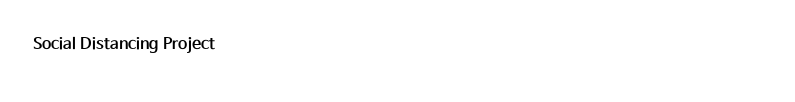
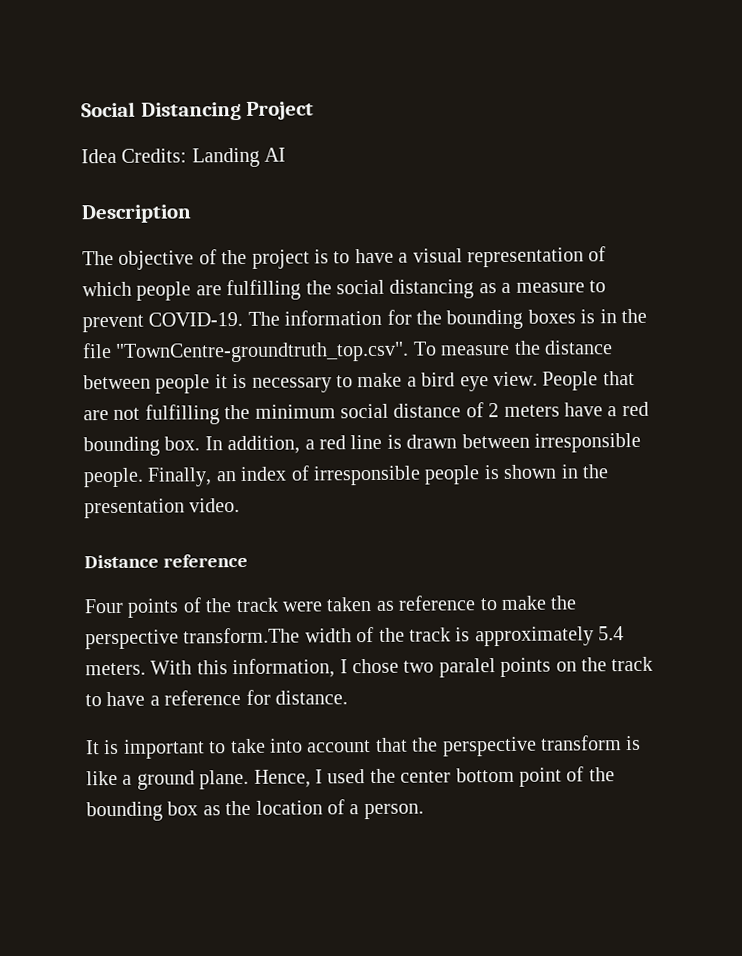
(215, 45) none -> [81,147,287,168] [81,204,192,224] [82,246,607,270] [82,279,606,301] [82,308,647,333] [82,340,613,363] [83,370,635,394] [83,401,649,425] [83,432,641,457] [83,464,609,488] [84,498,241,519] [84,553,249,569] [84,595,578,618] [85,626,625,650] [85,656,654,679] [85,689,348,707] [86,735,642,759] [86,766,615,790] [86,799,424,822] // Idea Credits: Landing AI // Description // The objective of the project is to have a visual representation of which people are fulfilling the social distancing as a measure to prevent COVID-19. The information for the bounding boxes is in the file "TownCentre-groundtruth_top.csv". To measure the distance between people it is necessary to make a bird eye view. People that are not fulfilling the minimum social distance of 2 meters have a red bounding box. In addition, a red line is drawn between irresponsible people. Finally, an index of irresponsible people is shown in the presentation video. // Distance reference // Four points of the track were taken as reference to make the perspective transform.The width of the track is approximately 5.4 meters. With this information, I chose two paralel points on the track to have a reference for distance. // It is important to take into account that the perspective transform is like a ground plane. Hence, I used the center bottom point of the bounding box as the location of a person.

